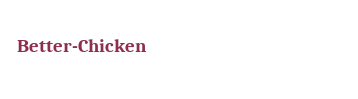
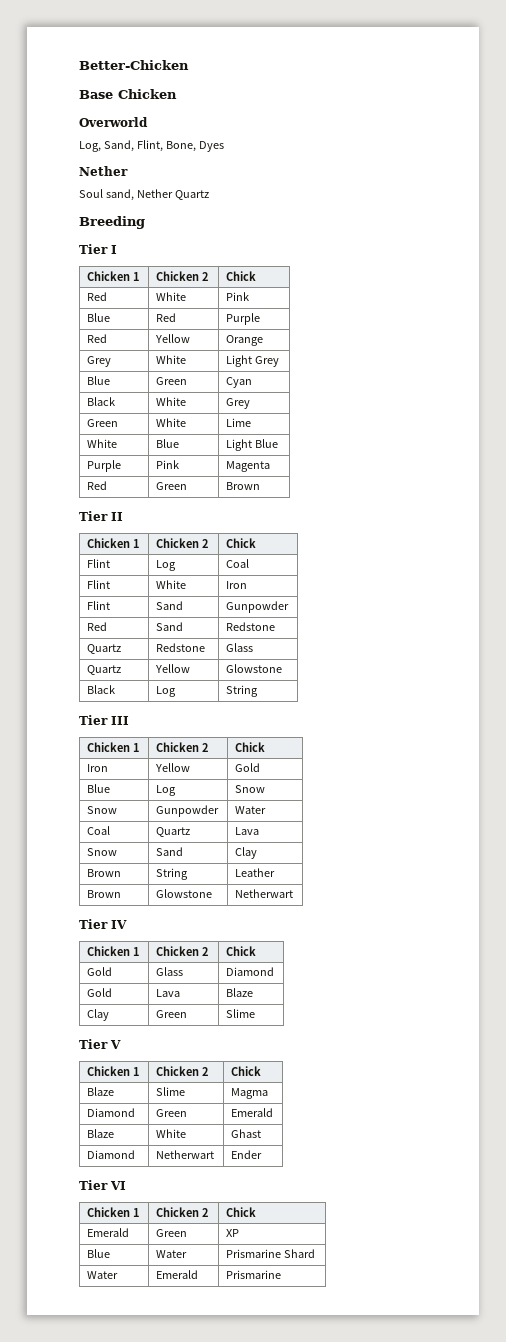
(147, 45) none -> [79,89,177,99] [79,117,148,127] [79,140,224,152] [79,166,128,176] [79,189,209,201] [79,216,145,229] [79,244,117,254] [86,271,139,281] [155,271,208,281] [225,271,256,281] [86,292,107,301] [155,292,186,301] [225,292,249,301] [86,313,110,322] [155,313,176,322] [225,313,260,325] [86,334,107,343] [154,334,190,343] [225,335,263,346] [86,356,111,367] [155,355,186,364] [225,355,279,367] [86,376,110,385] [155,377,187,385] [225,377,252,388] [86,397,115,406] [155,397,186,406] [225,398,250,409] [86,419,118,427] [155,418,186,427] [225,418,251,427] [86,439,117,448] [155,439,179,448] [225,439,278,451] [86,460,121,472] [155,460,179,469] [225,461,270,472] [86,481,107,490] [155,482,187,490] [225,482,260,490] [79,511,123,521] [86,538,139,548] [155,538,208,548] [225,538,256,548] [86,559,110,568] [155,560,176,571] [225,559,249,568] [86,580,110,589] [155,580,186,589] [225,581,247,589] [86,601,110,610] [155,601,183,610] [225,601,289,613] [86,622,107,631] [155,622,183,631] [225,622,275,631] [86,644,121,654] [155,643,205,652] [225,643,253,652] [86,665,121,675] [154,664,190,673] [225,664,282,673] [86,685,115,694] [155,686,176,697] [225,685,258,697] [79,715,129,725] [86,742,139,752] [155,742,208,752] [234,742,265,752] [86,764,108,772] [154,763,190,772] [234,763,260,772] [86,784,110,793] [155,785,176,796] [234,785,265,793] [86,806,117,814] [155,805,219,817] [234,806,266,814] [86,826,110,835] [155,827,190,837] [234,827,259,835] [86,848,117,856] [155,847,183,856] [234,847,257,859] [86,869,121,877] [155,868,188,880] [234,868,275,877] [86,890,121,898] [155,889,212,898] [234,889,293,898] [79,919,127,929] [86,946,139,956] [155,946,208,956] [225,946,256,956] [86,967,112,976] [155,967,183,976] [225,967,274,976] [86,988,112,997] [155,989,180,997] [225,988,253,997] [86,1009,109,1021] [155,1010,187,1018] [225,1009,255,1018] [79,1039,121,1049] [86,1066,139,1076] [155,1066,208,1076] [230,1066,261,1076] [86,1087,114,1096] [155,1087,185,1096] [230,1088,268,1099] [86,1108,135,1117] [155,1109,187,1117] [230,1108,273,1117] [86,1129,114,1138] [155,1129,186,1138] [230,1129,261,1138] [86,1150,135,1159] [155,1150,214,1159] [230,1150,262,1159] [79,1180,126,1190] [86,1207,139,1217] [155,1207,208,1217] [225,1207,256,1217] [86,1228,129,1237] [155,1229,187,1237] [225,1229,239,1237] [86,1249,110,1258] [155,1250,187,1258] [225,1249,315,1258] [86,1271,118,1279] [155,1270,198,1279] [225,1270,281,1279] // Base Chicken // Overworld // Log, Sand, Flint, Bone, Dyes // Nether // Soul sand, Nether Quartz // Breeding // Tier I // Chicken 1 | Chicken 2 | Chick // Red | White | Pink // Blue | Red | Purple // Red | Yellow | Orange // Grey | White | Light Grey // Blue | Green | Cyan // Black | White | Grey // Green | White | Lime // White | Blue | Light Blue // Purple | Pink | Magenta // Red | Green | Brown // Tier II // Chicken 1 | Chicken 2 | Chick // Flint | Log | Coal // Flint | White | Iron // Flint | Sand | Gunpowder // Red | Sand | Redstone // Quartz | Redstone | Glass // Quartz | Yellow | Glowstone // Black | Log | String // Tier III // Chicken 1 | Chicken 2 | Chick // Iron | Yellow | Gold // Blue | Log | Snow // Snow | Gunpowder | Water // Coal | Quartz | Lava // Snow | Sand | Clay // Brown | String | Leather // Brown | Glowstone | Netherwart // Tier IV // Chicken 1 | Chicken 2 | Chick // Gold | Glass | Diamond // Gold | Lava | Blaze // Clay | Green | Slime // Tier V // Chicken 1 | Chicken 2 | Chick // Blaze | Slime | Magma // Diamond | Green | Emerald // Blaze | White | Ghast // Diamond | Netherwart | Ender // Tier VI // Chicken 1 | Chicken 2 | Chick // Emerald | Green | XP // Blue | Water | Prismarine Shard // Water | Emerald | Prismarine

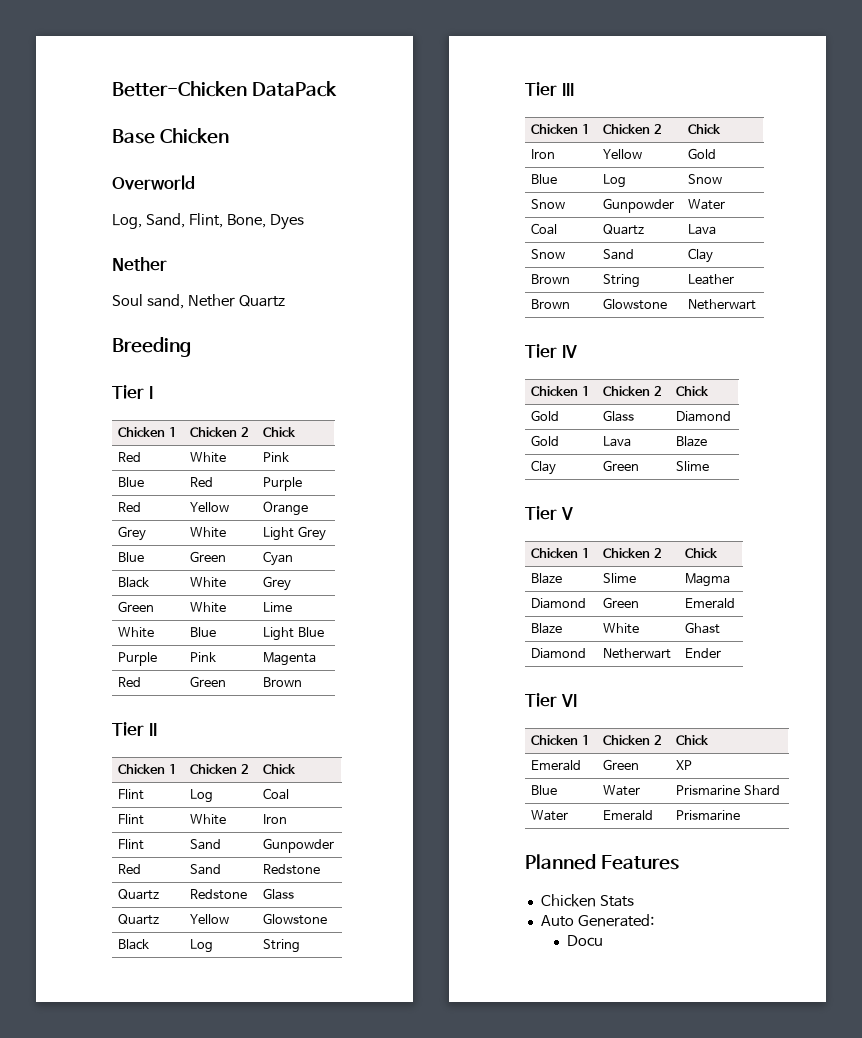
(189, 65) none -> [251,81,337,97] DataPack
(281, 1274) none -> [525,854,679,870] [540,894,634,907] [540,914,654,927] [566,935,603,946] // Planned Features // Chicken Stats // Auto Generated: // Docu

